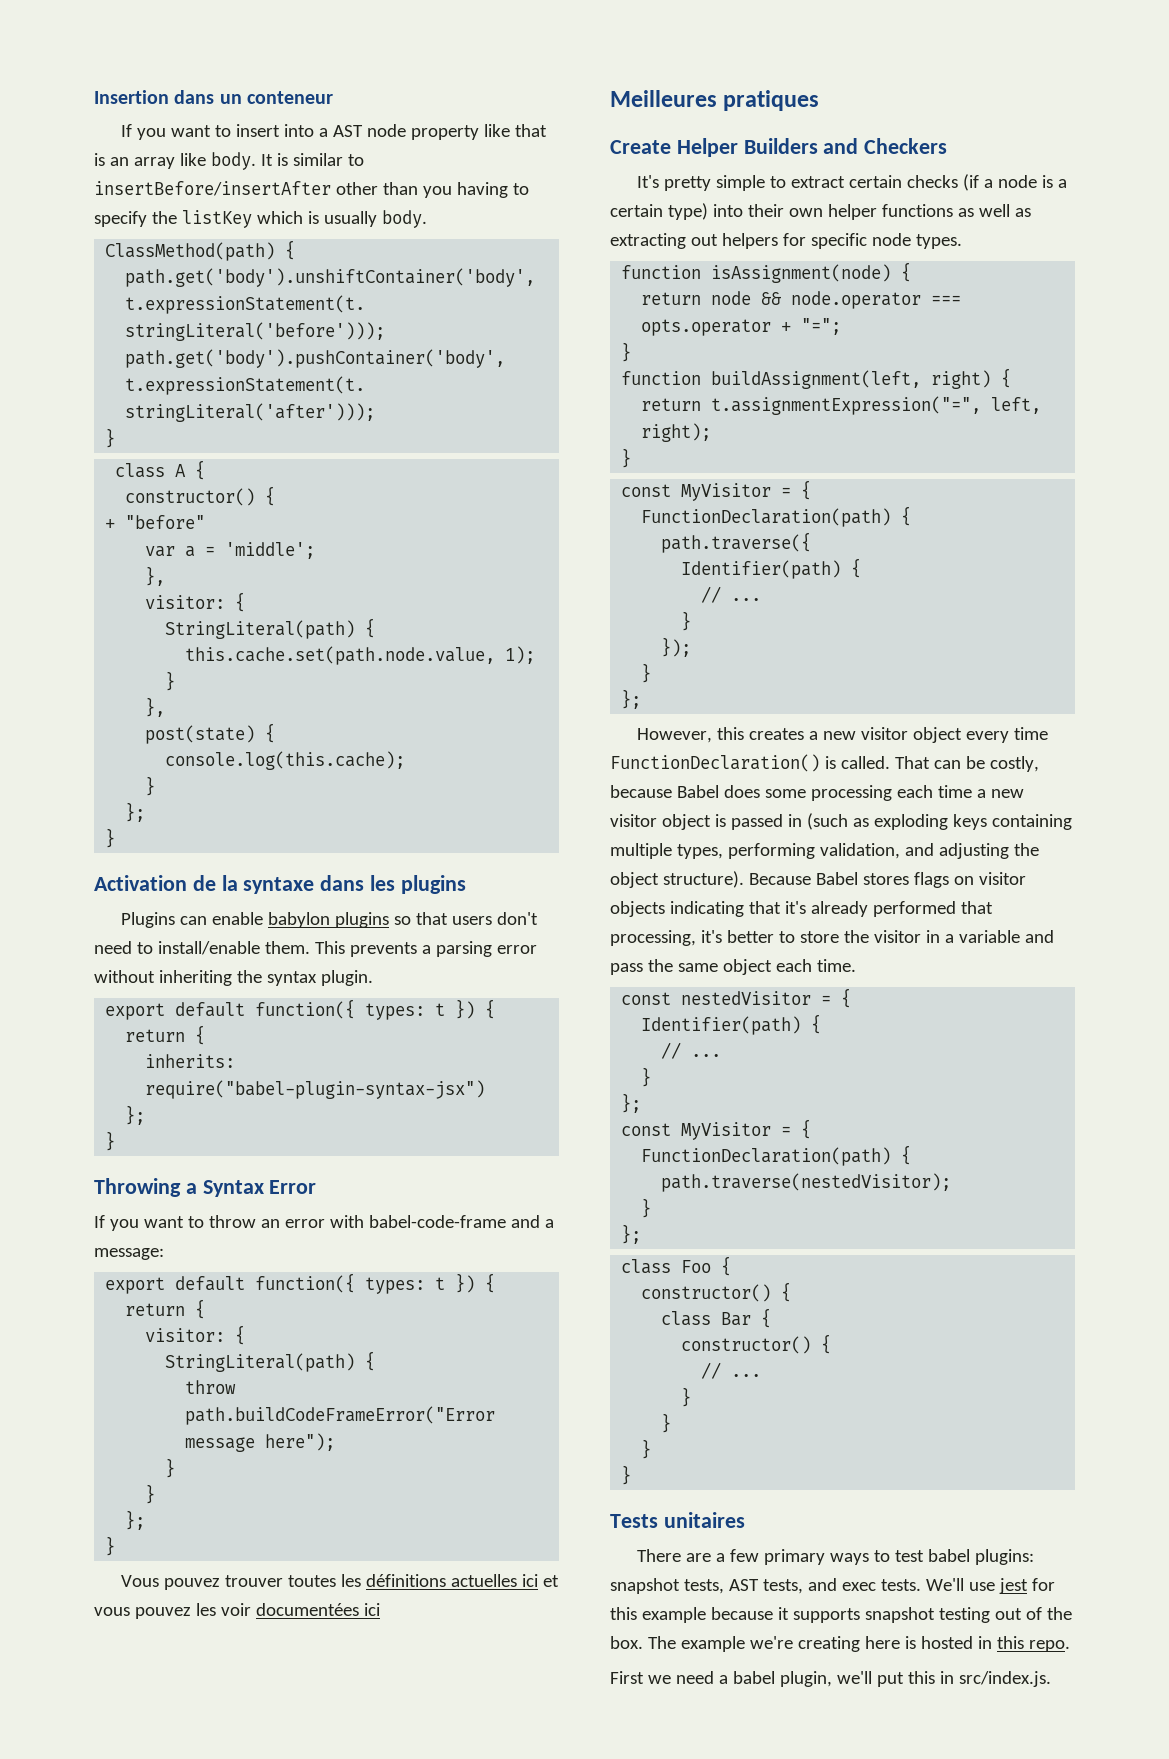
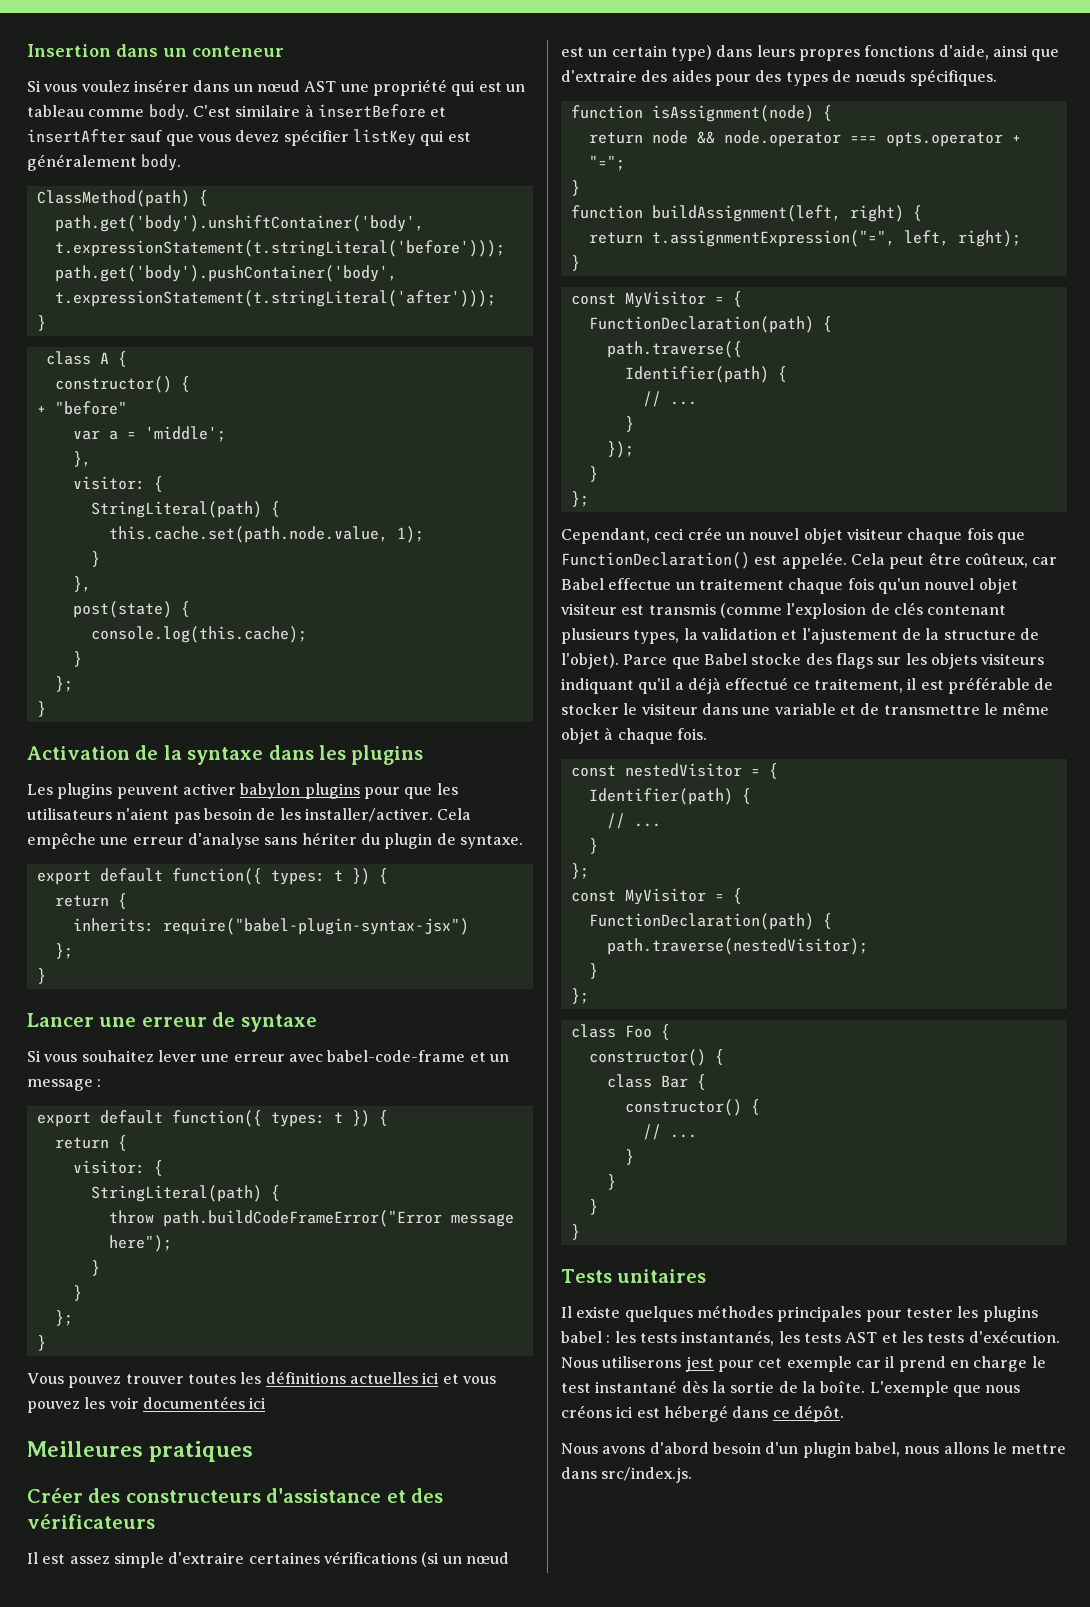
[121,124,548,140] [94,152,364,170] [94,181,529,198] [94,210,377,228] If you want to insert into a AST node property like that is an array like body. It is similar to insertBefore/insertAfter other than you having to specify the listKey which is usually -> [27,79,525,96] [27,104,447,121] [27,129,471,146] [27,154,137,171] Si vous voulez insérer dans un nœud AST une propriété qui est un tableau comme body. C'est similaire à insertBefore et insertAfter sauf que vous devez spécifier listKey qui est généralement
[121,912,539,928] [94,941,537,957] [94,970,373,986] Plugins can enable babylon plugins so that users don't need to install/enable them. This prevents a parsing error without inheriting the syntax plugin. -> [27,783,458,799] [27,808,472,824] [27,832,523,849] Les plugins peuvent activer babylon plugins pour que les utilisateurs n'aient pas besoin de les installer/activer. Cela empêche une erreur d'analyse sans hériter du plugin de syntaxe.
[94,1178,317,1197] [94,1215,554,1231] [94,1248,164,1260] Throwing a Syntax Error // If you want to throw an error with babel-code-frame and a message: -> [27,1012,317,1032] [27,1050,509,1062] [27,1079,102,1091] Lancer une erreur de syntaxe // Si vous souhaitez lever une erreur avec babel-code-frame et un message :
[610,138,948,157] [637,174,1068,191] [610,203,1031,220] [610,233,962,249] Create Helper Builders and Checkers // It's pretty simple to extract certain checks (if a node is a certain type) into their own helper functions as well as extracting out helpers for specific node types. -> [27,1488,443,1503] [27,1514,155,1529] [27,1551,509,1568] [561,45,1060,61] [561,69,997,86] Créer des constructeurs d'assistance et des vérificateurs // Il est assez simple d'extraire certaines vérifications (si un nœud est un certain type) dans leurs propres fonctions d'aide, ainsi que d'extraire des aides pour des types de nœuds spécifiques.
[637,727,1049,743] [610,754,1039,772] [610,785,1024,801] [610,813,1072,830] [610,843,1039,859] [610,871,1026,888] [610,901,993,917] [610,930,1054,946] [610,959,856,975] However, this creates a new visitor object every time FunctionDeclaration() is called. That can be costly, because Babel does some processing each time a new visitor object is passed in (such as exploding keys containing multiple types, performing validation, and adjusting the object structure). Because Babel stores flags on visitor objects indicating that it's already performed that processing, it's better to store the visitor in a variable and pass the same object each time. -> [561,527,1025,544] [561,552,1058,569] [561,578,1018,594] [561,602,1007,619] [561,628,1039,644] [561,653,1045,669] [561,677,1054,694] [561,702,1050,715] [561,727,707,744] Cependant, ceci crée un nouvel objet visiteur chaque fois que FunctionDeclaration() est appelée. Cela peut être coûteux, car Babel effectue un traitement chaque fois qu'un nouvel objet visiteur est transmis (comme l'explosion de clés contenant plusieurs types, la validation et l'ajustement de la structure de l'objet). Parce que Babel stocke des flags sur les objets visiteurs indiquant qu'il a déjà effectué ce traitement, il est préférable de stocker le visiteur dans une variable et de transmettre le même objet à chaque fois.
[637,1549,1035,1565] [610,1578,1055,1594] [610,1607,1072,1623] [610,1636,1070,1652] [610,1671,954,1687] There are a few primary ways to test babel plugins: snapshot tests, AST tests, and exec tests. We'll use jest for this example because it supports snapshot testing out of the box. The example we're creating here is hosted in this repo. // First we need a babel plugin, we'll put this in -> [561,1305,1038,1322] [561,1330,1060,1346] [561,1356,1046,1372] [561,1380,1021,1397] [561,1405,844,1422] [561,1442,1067,1458] [561,1467,597,1479] Il existe quelques méthodes principales pour tester les plugins babel : les tests instantanés, les tests AST et les tests d'exécution. Nous utiliserons jest pour cet exemple car il prend en charge le test instantané dès la sortie de la boîte. L'exemple que nous créons ici est hébergé dans ce dépôt. // Nous avons d'abord besoin d'un plugin babel, nous allons le mettre dans

